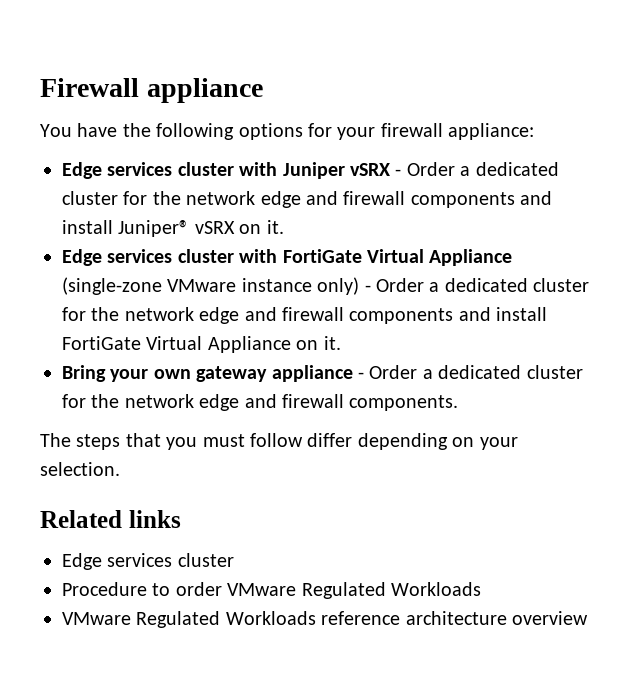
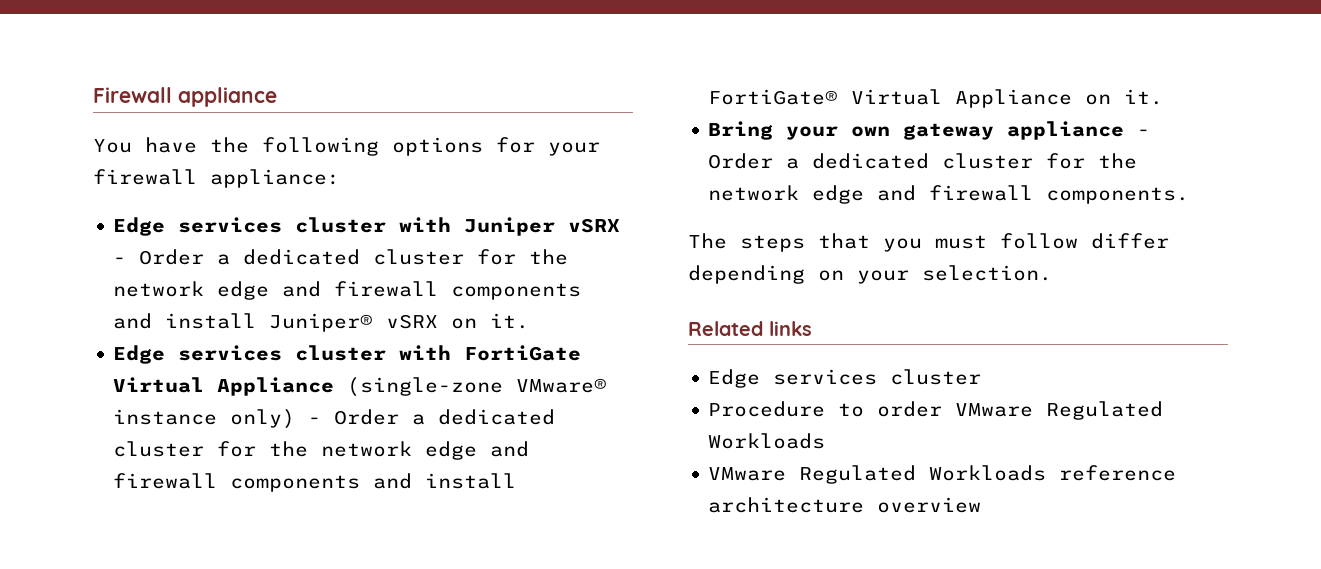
[167,279,237,292] VMware -> [516,378,608,393] VMware®
[62,336,141,350] FortiGate -> [708,89,839,105] FortiGate®

